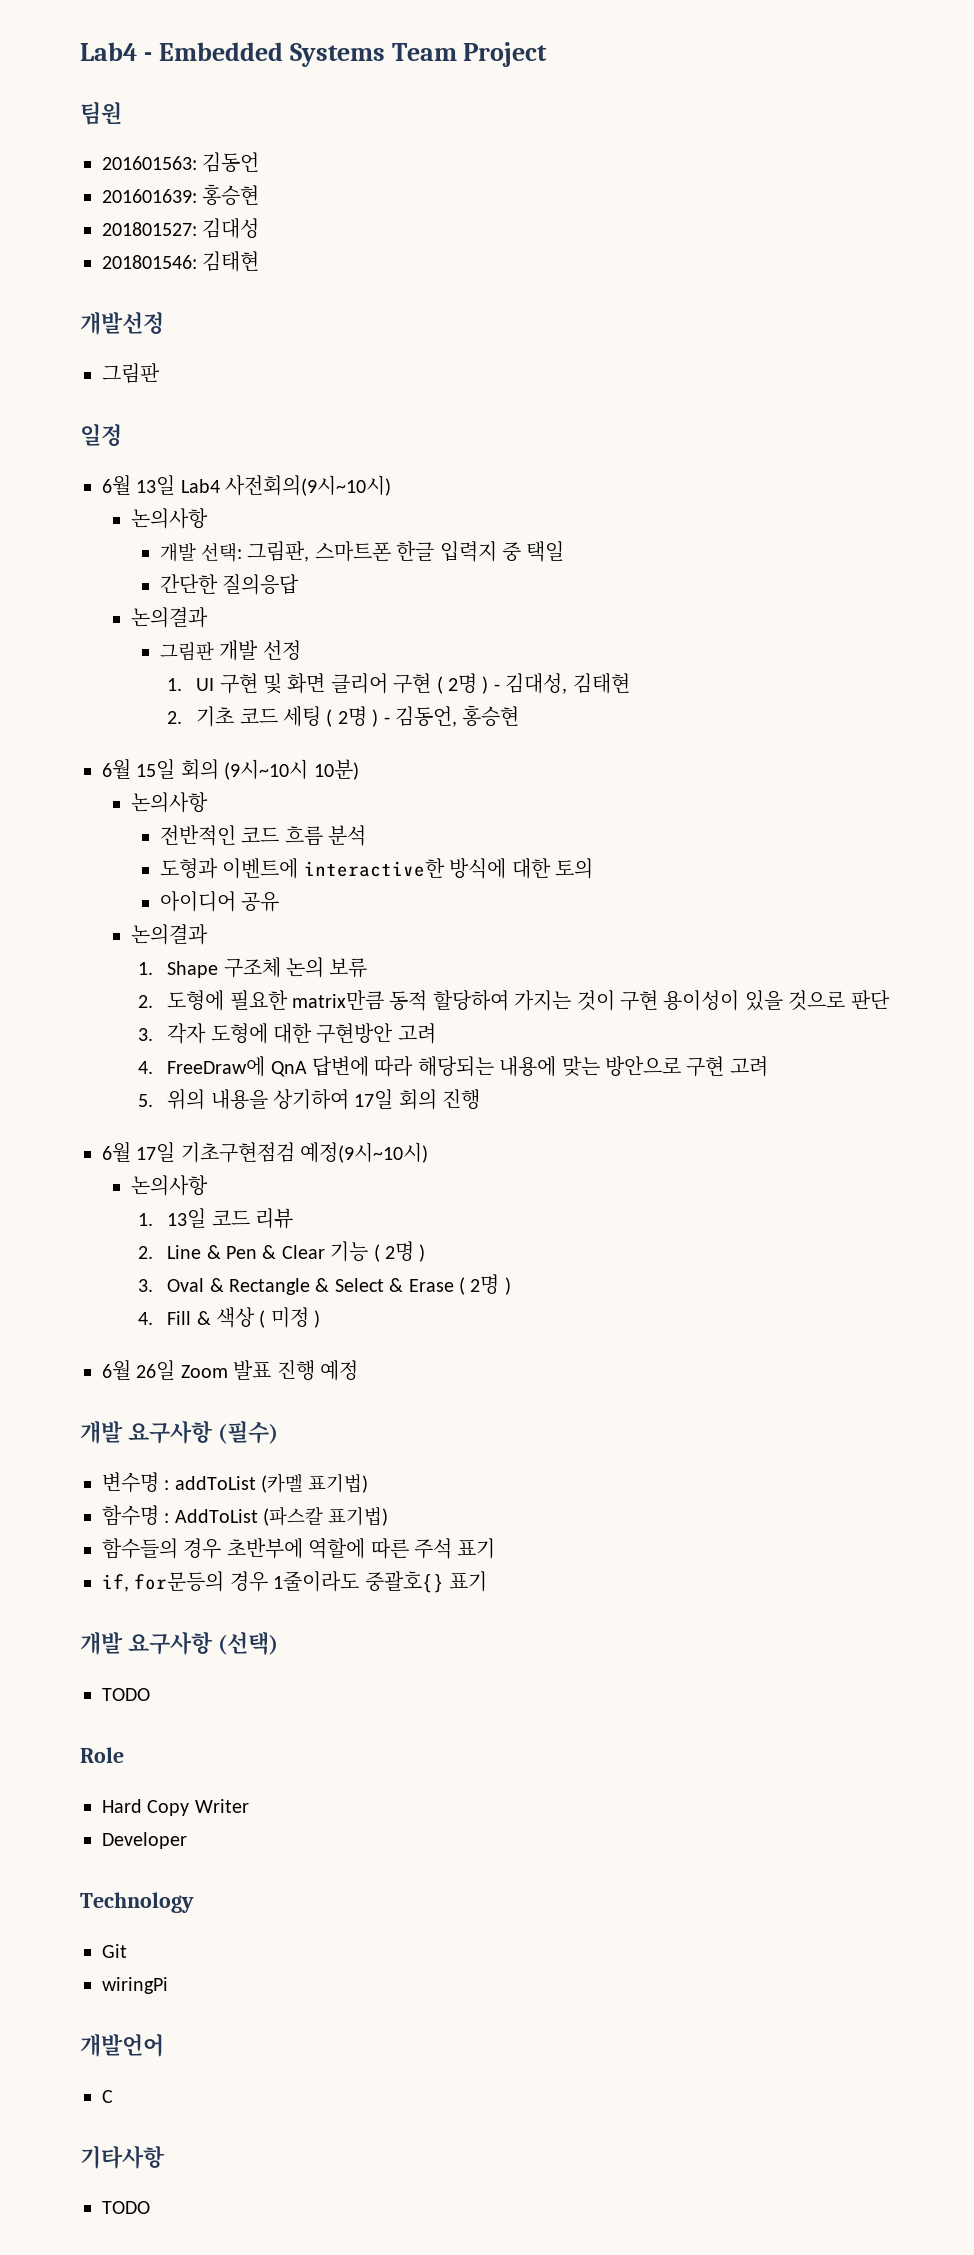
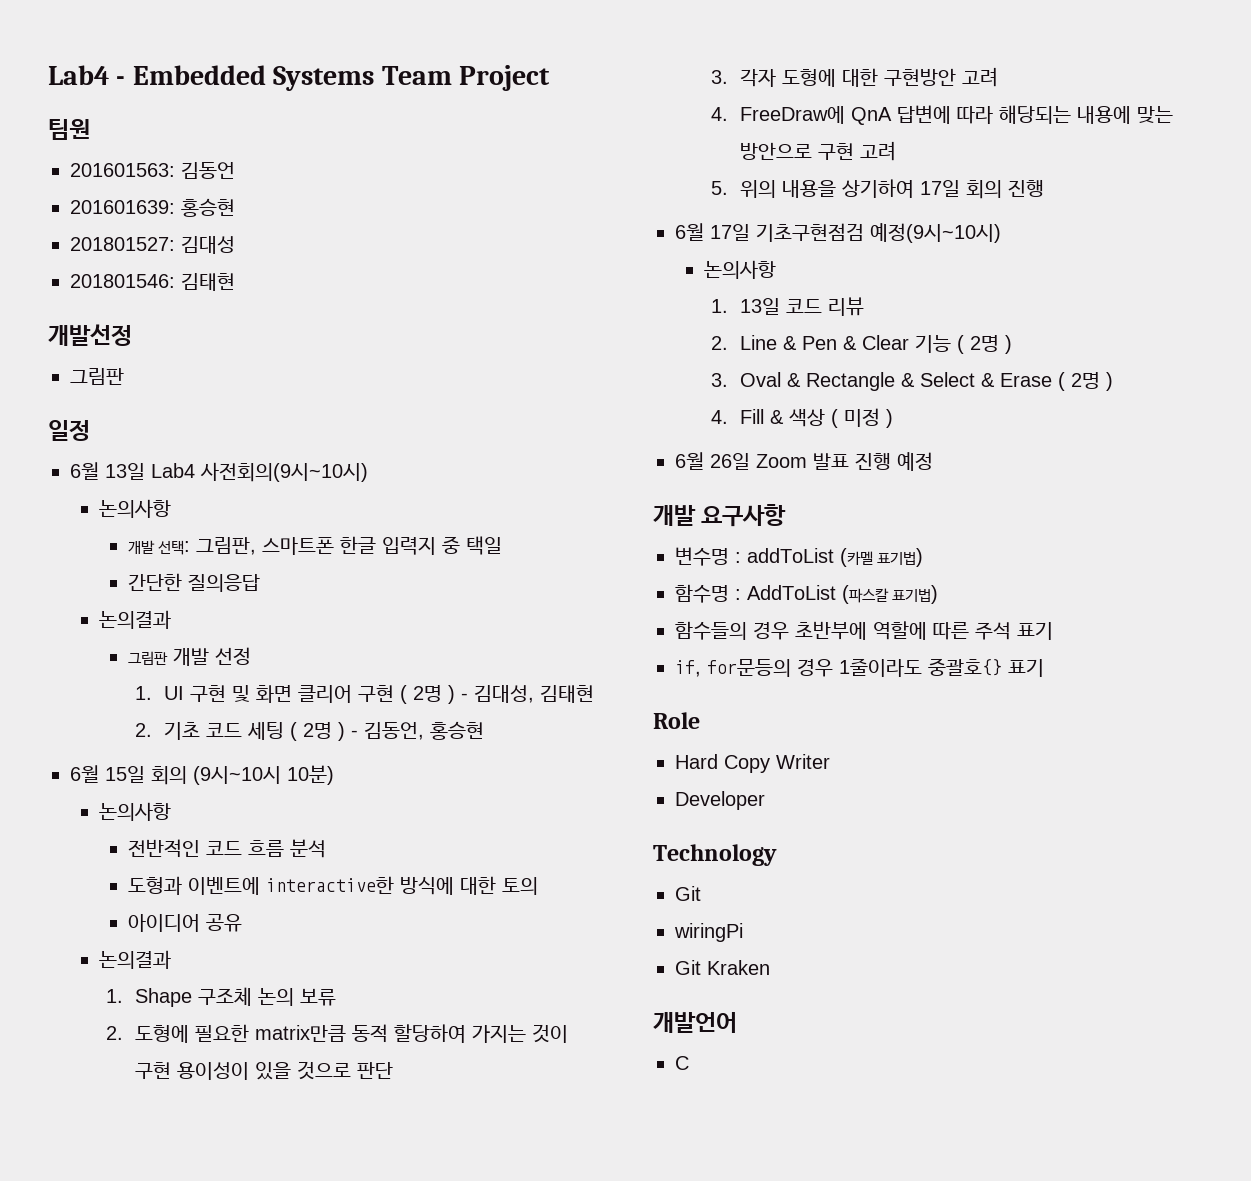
[217,1421,278,1444] (필수) -> (787, 515) none
[80,1632,278,1655] [102,1688,150,1701] // 개발 요구사항 (선택) // TODO -> (1044, 668) none
(168, 1985) none -> [675,960,770,975] // Git Kraken
[80,2145,165,2169] [102,2201,150,2214] // 기타사항 // TODO -> (689, 1063) none

